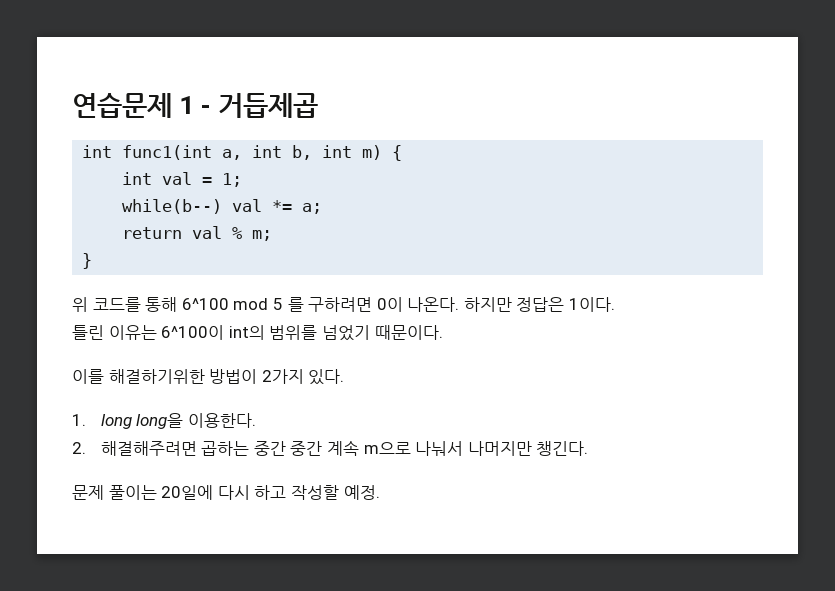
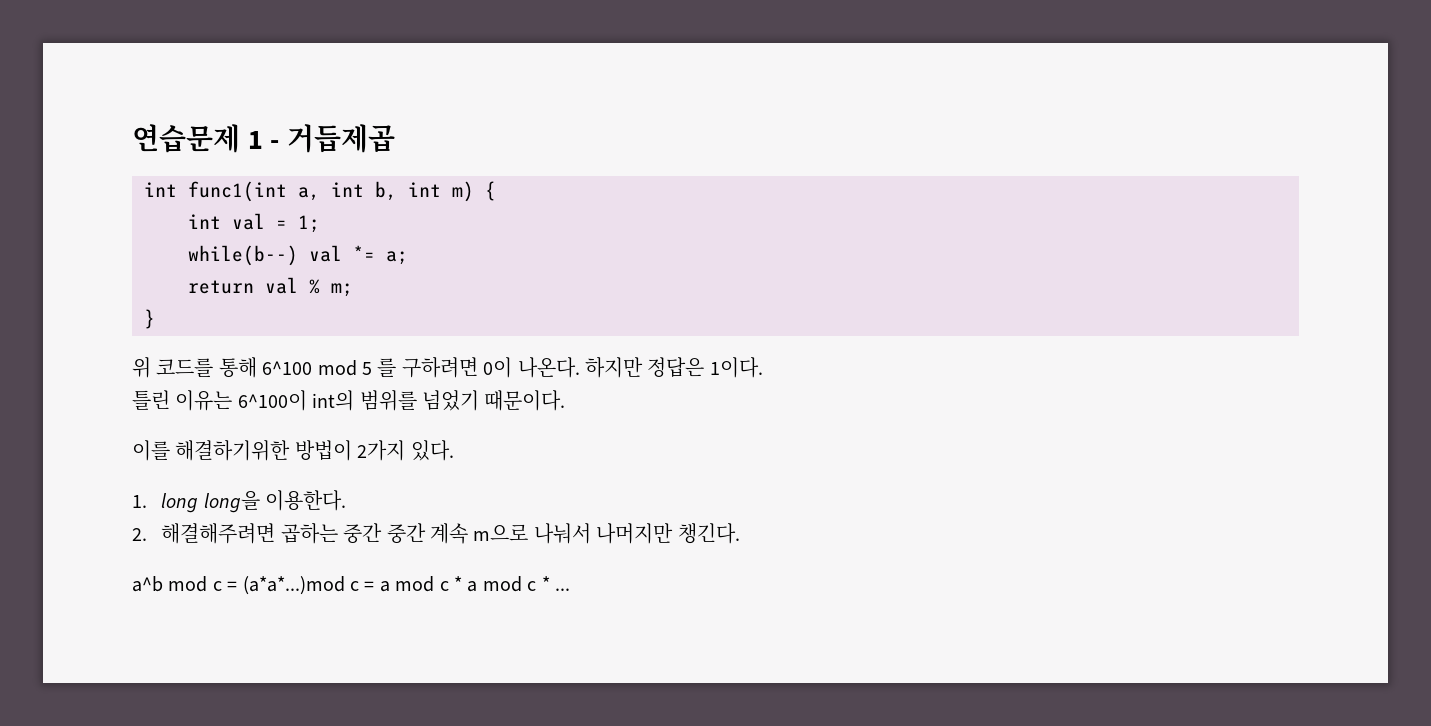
[72,485,380,500] 문제 풀이는 20일에 다시 하고 작성할 예정. -> [132,576,570,595] a^b mod c = (a*a*...)mod c = a mod c * a mod c * ...

